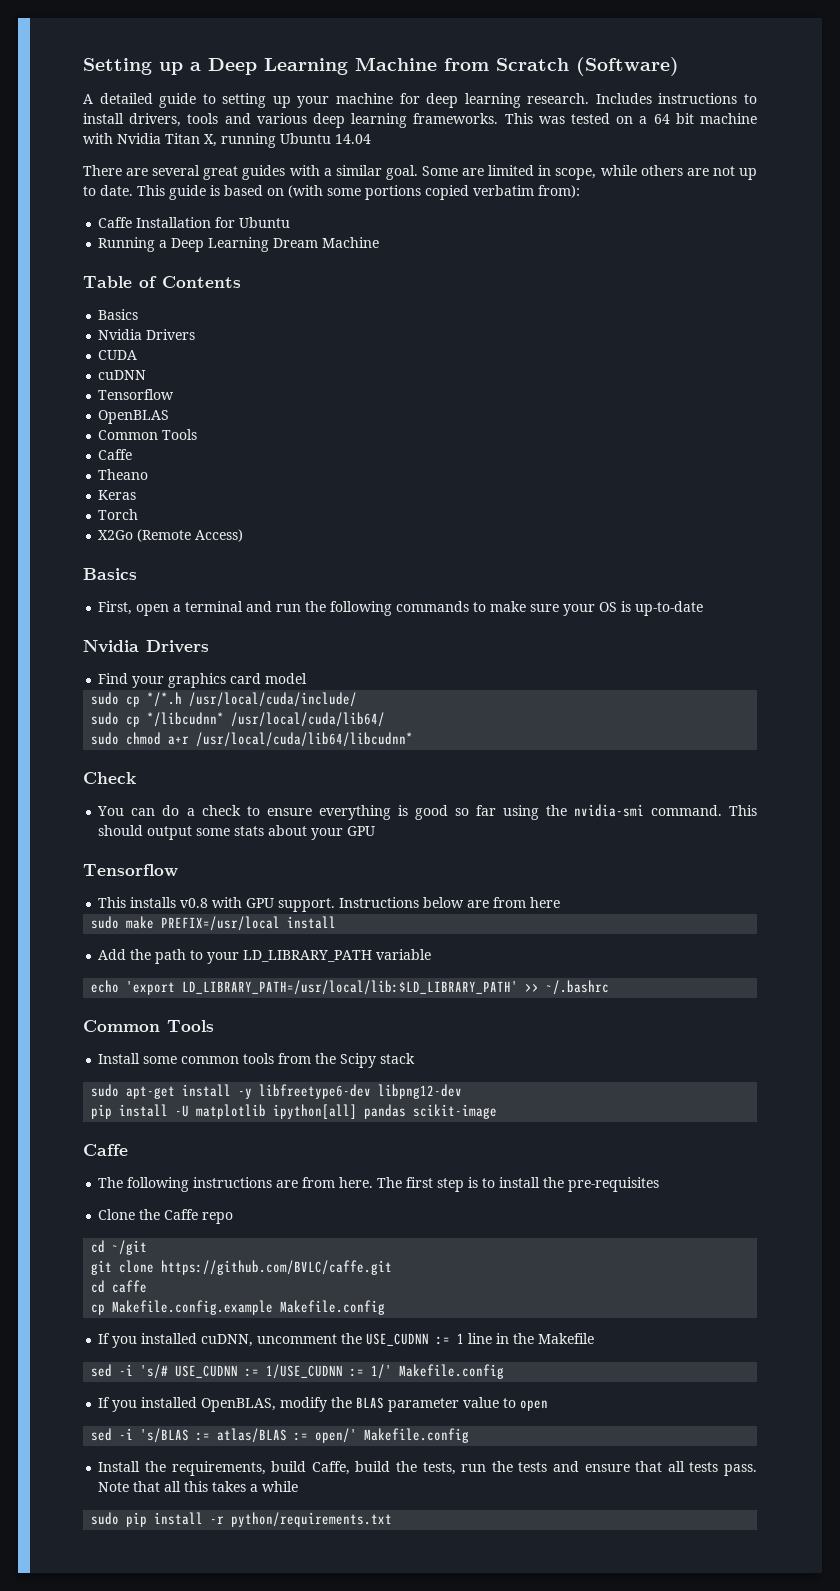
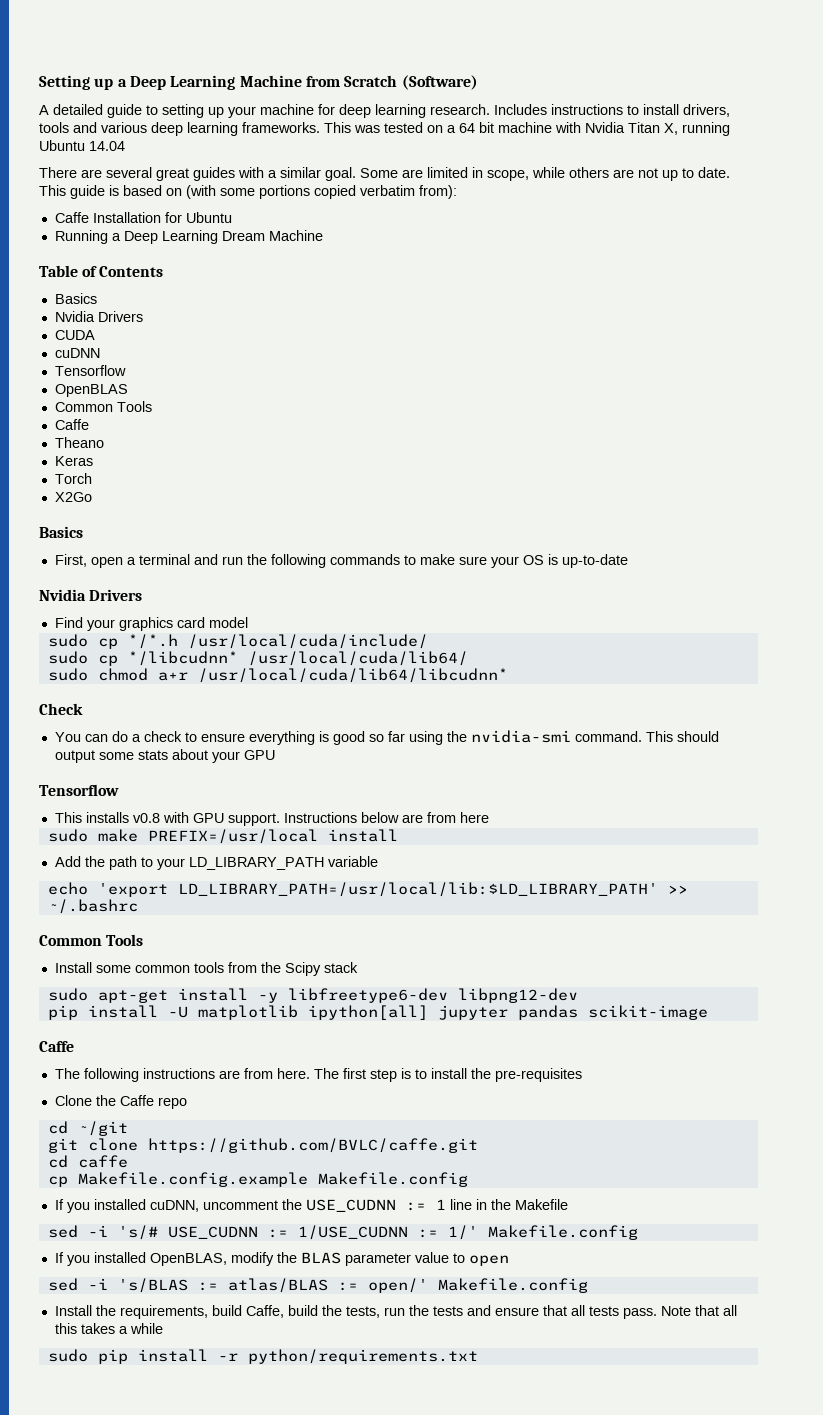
[137,529,244,542] (Remote Access) -> (92, 497) none
(358, 1111) none -> [437,1005,508,1020] jupyter

